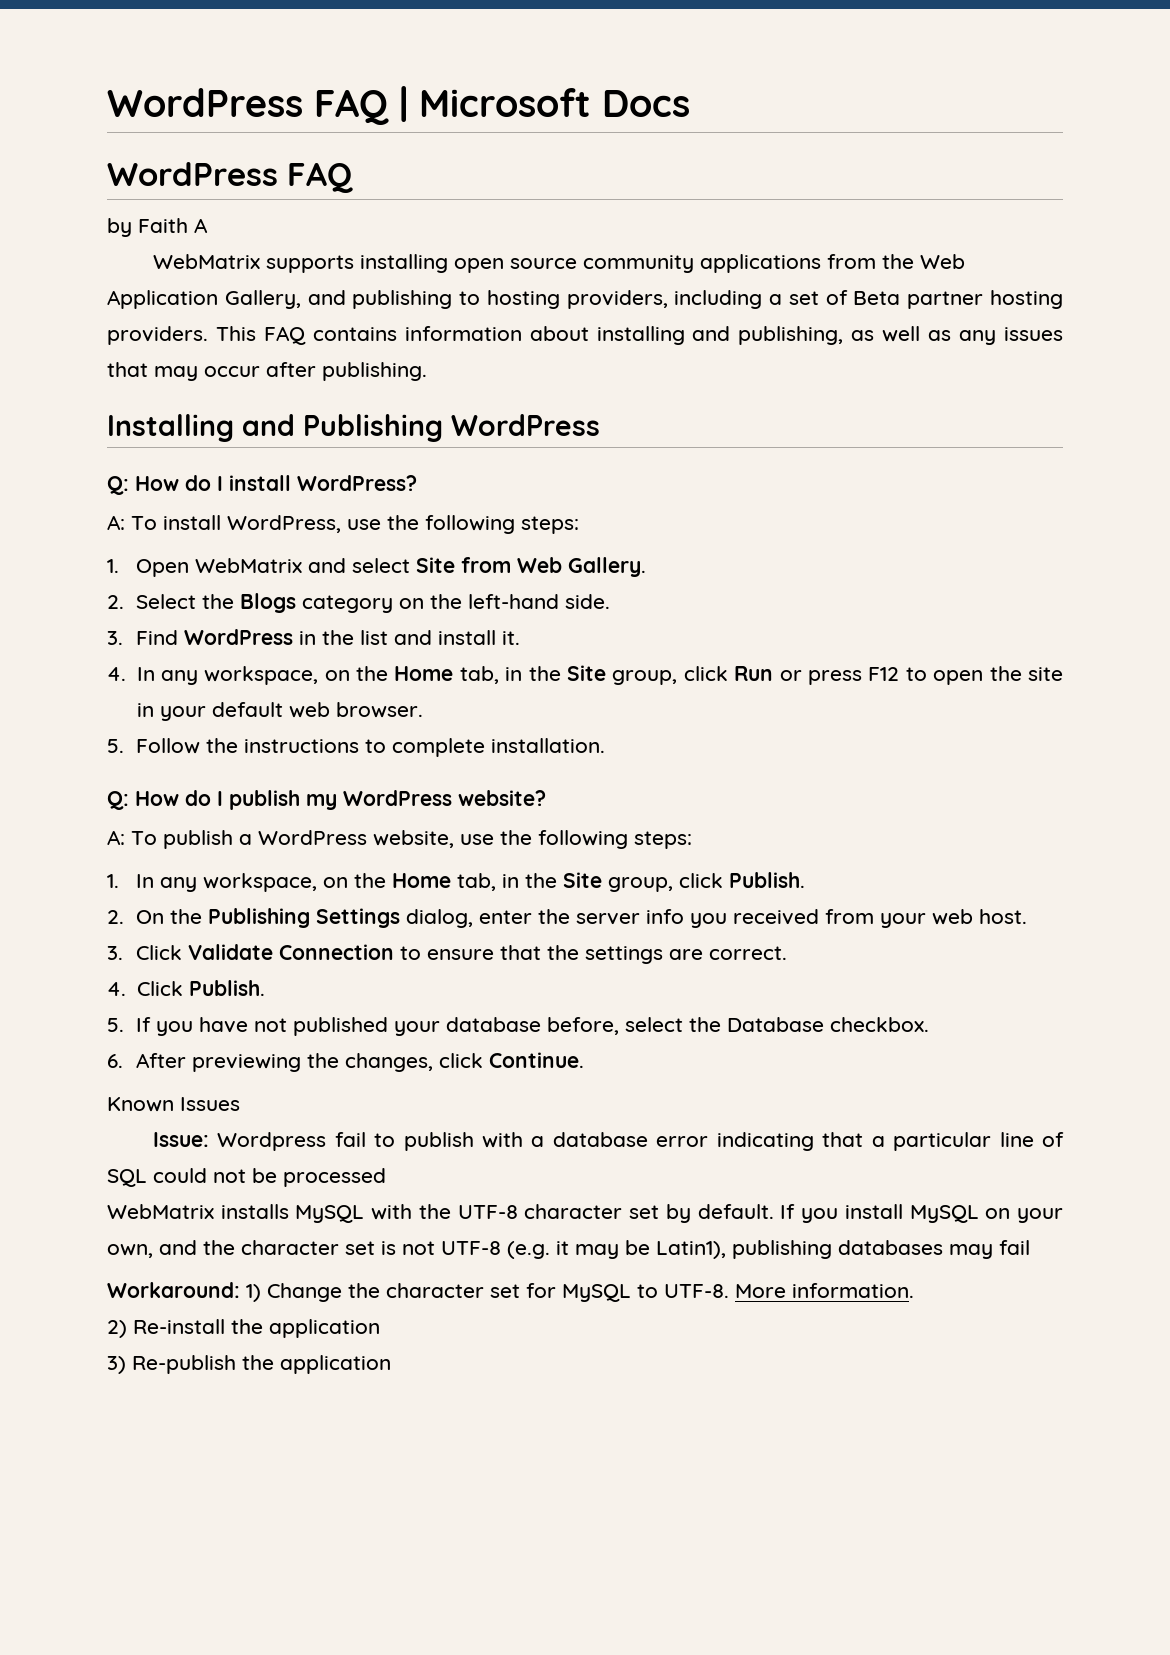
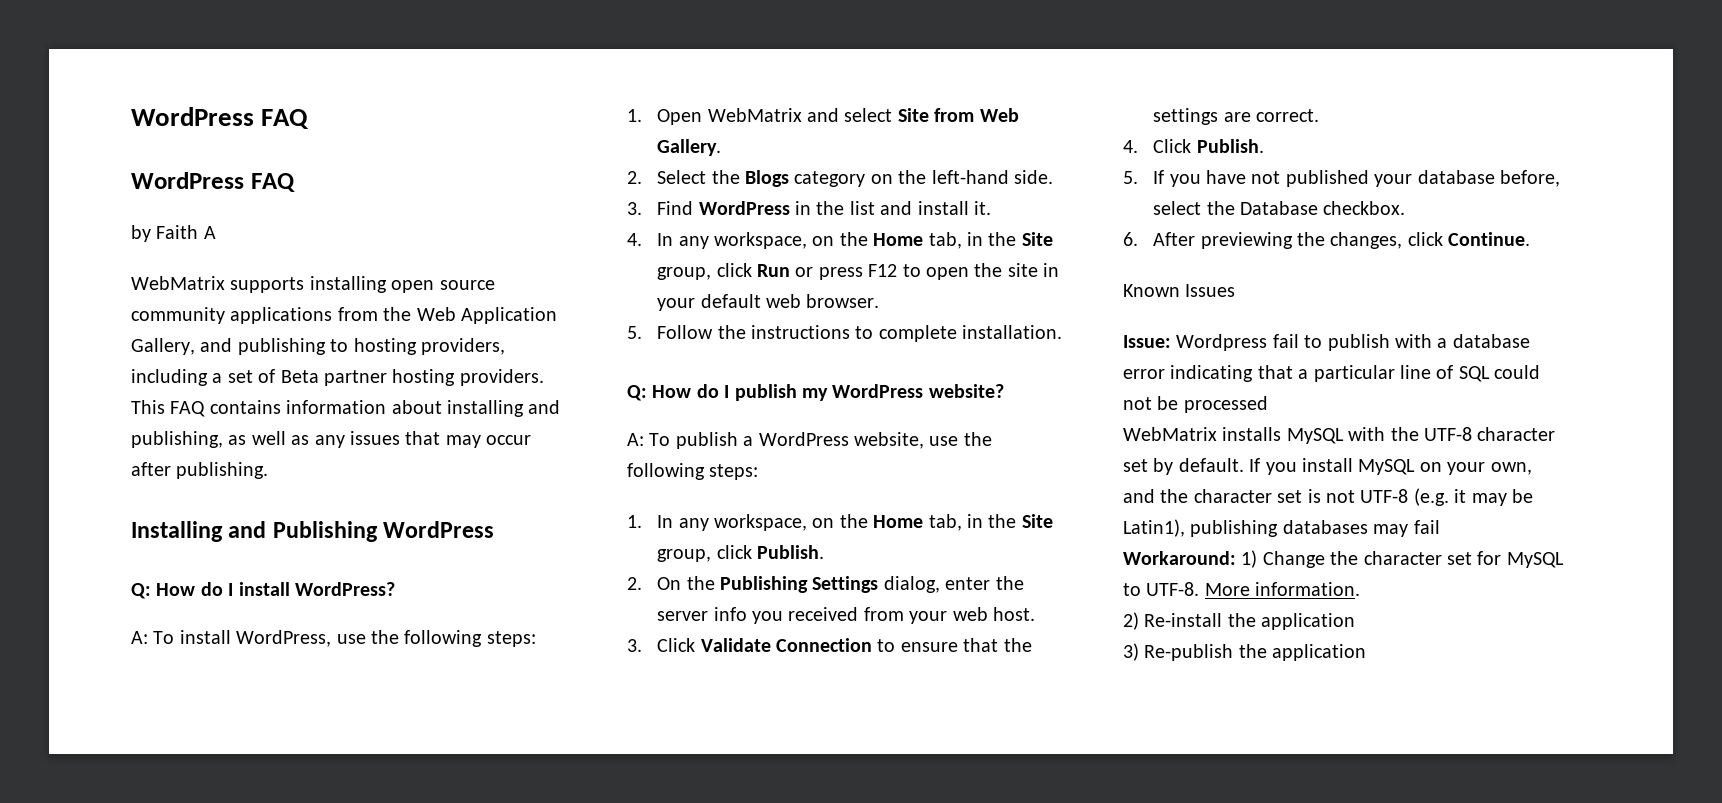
[107,86,690,125] WordPress FAQ | Microsoft Docs -> [131,107,310,129] WordPress FAQ

